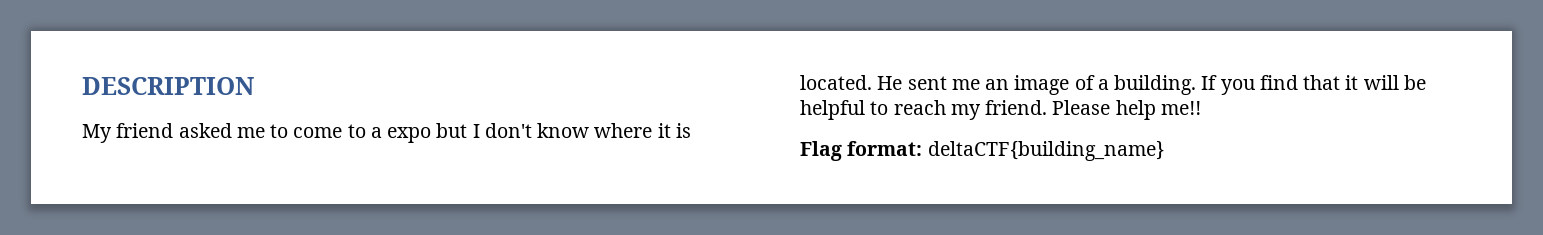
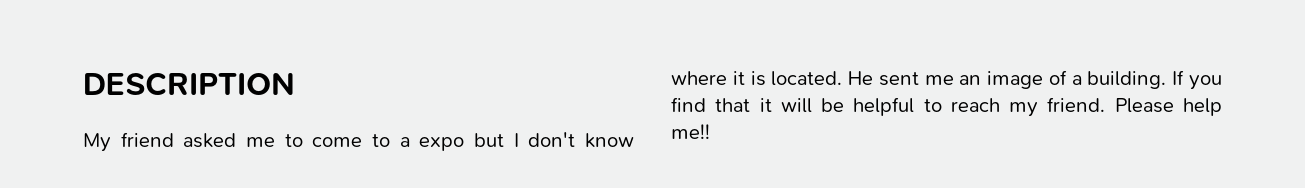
[800,141,1164,161] // Flag format: deltaCTF{building_name} -> (710, 131) none

